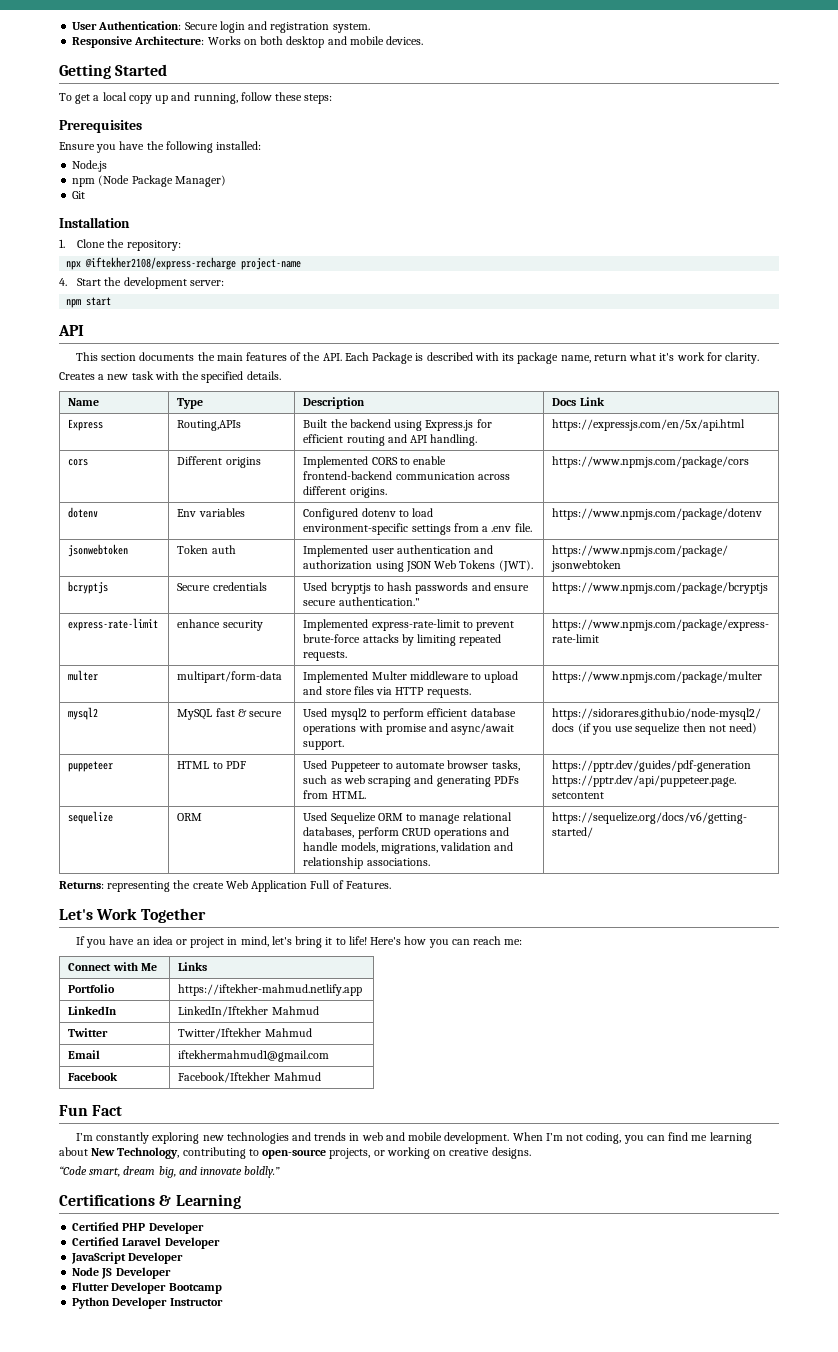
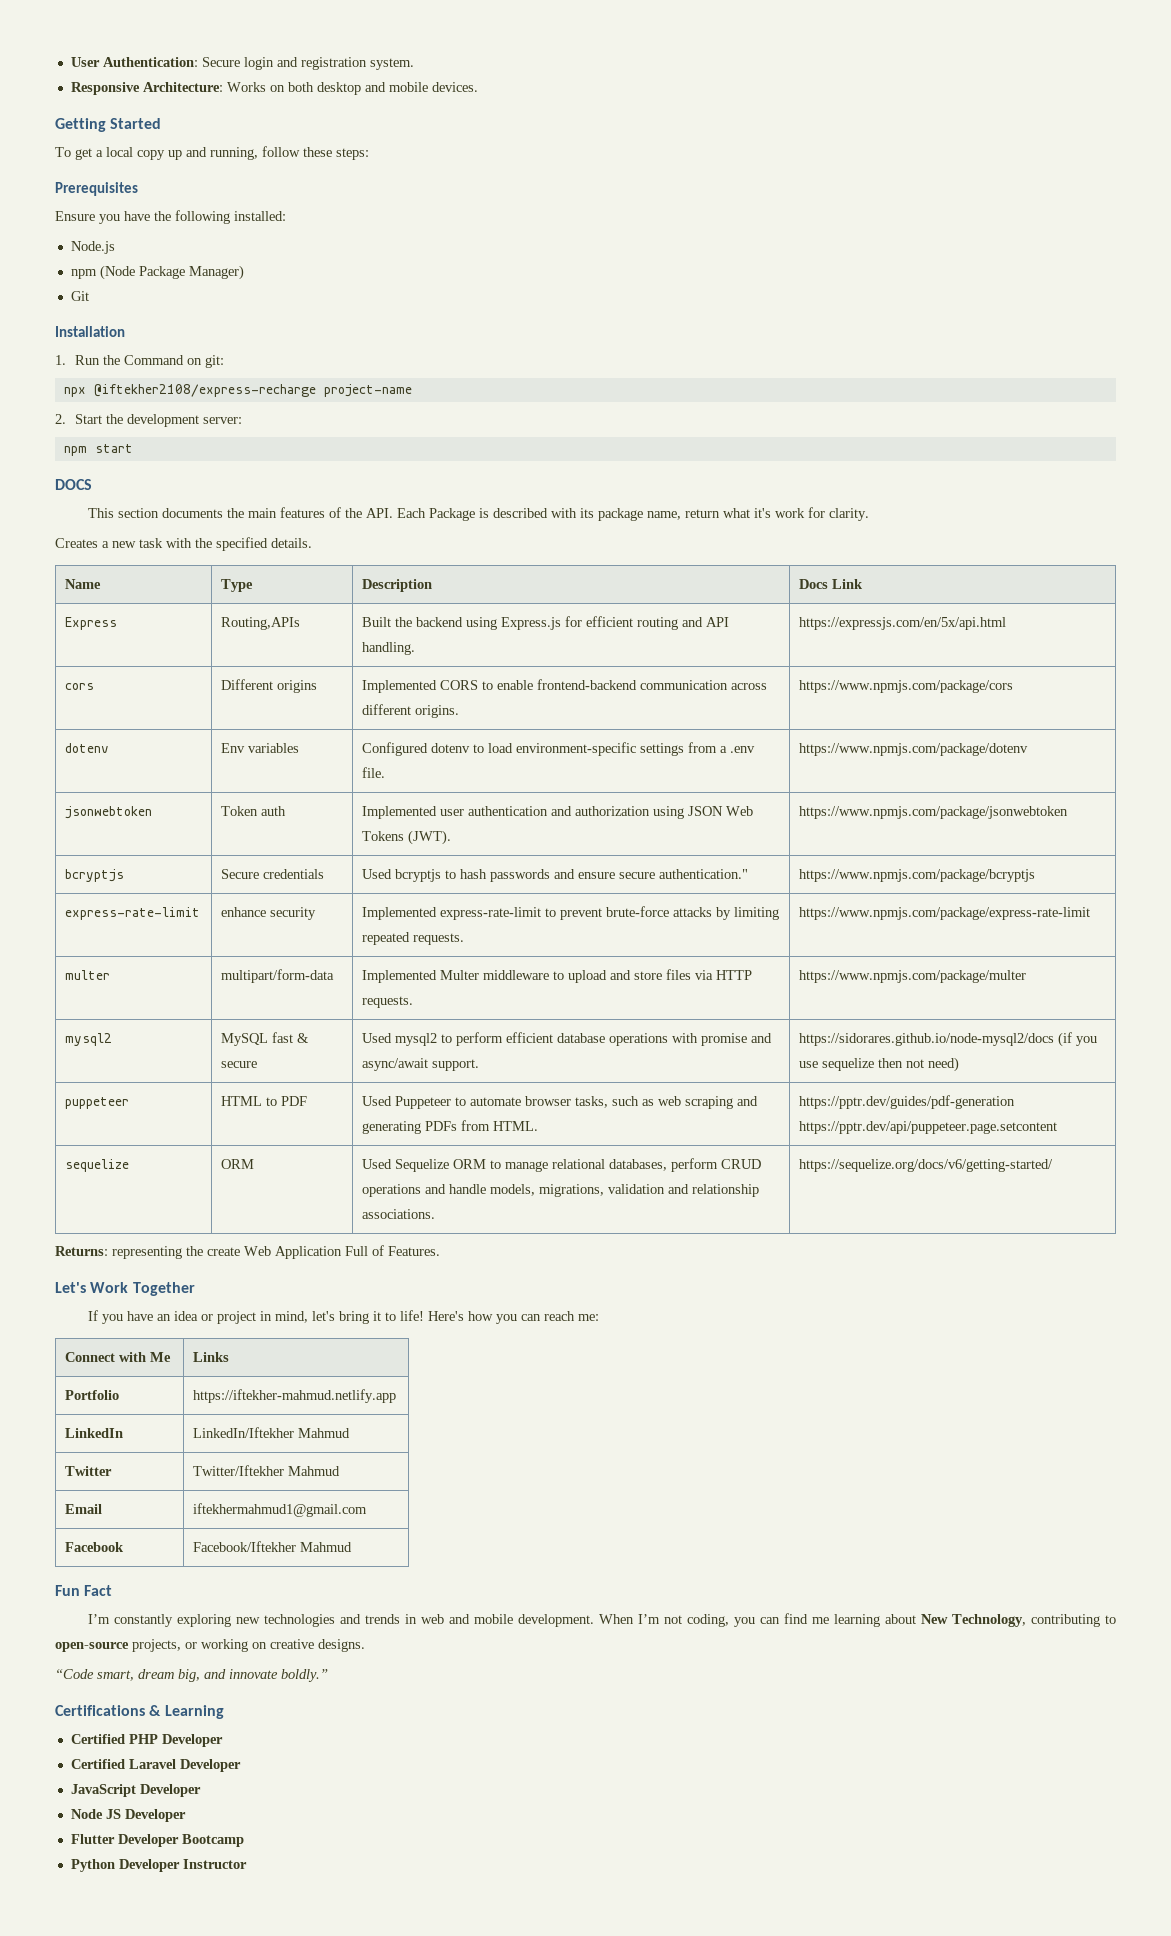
[77,239,181,251] Clone the repository: -> [75,355,225,368] Run the Command on git:
[59,278,67,286] 4. -> [55,414,66,424] 2.
[58,325,84,336] API -> [55,479,92,490] DOCS

